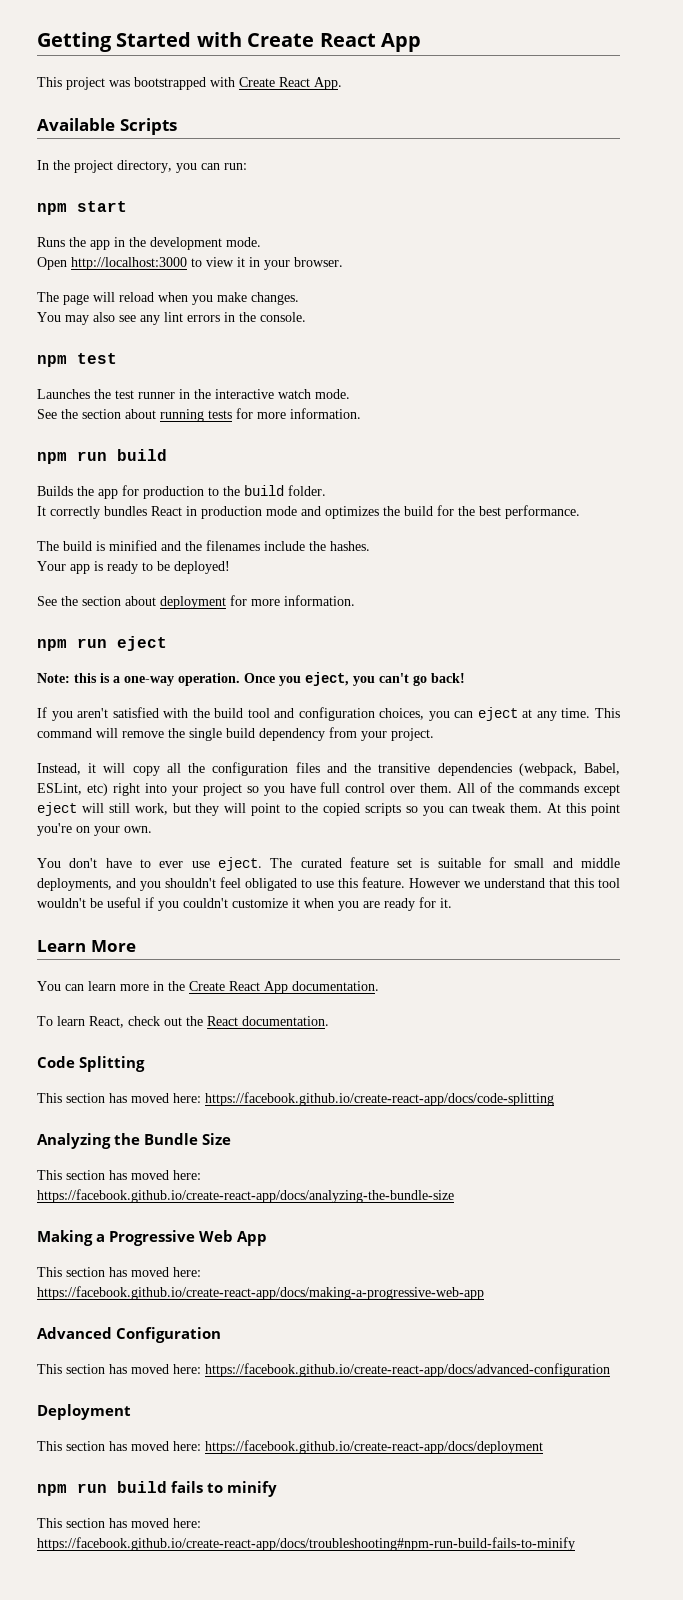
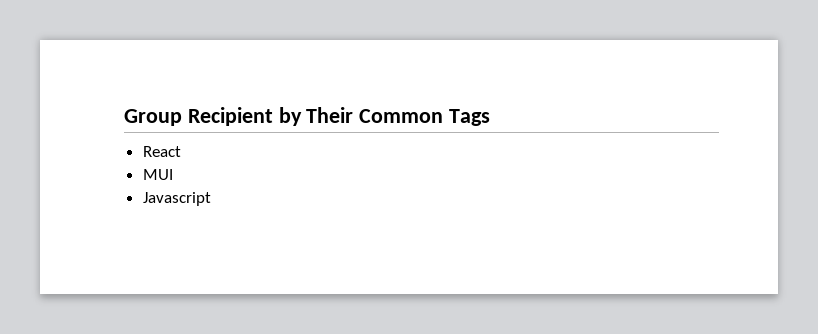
[37,32,421,52] [37,77,342,90] [37,118,177,135] [37,160,247,173] [37,201,127,215] [37,237,261,250] [37,257,343,270] [37,292,299,305] [37,312,306,325] [37,353,117,367] [37,389,350,399] [37,408,361,422] [37,449,167,464] [37,485,326,499] [37,505,580,519] [37,540,370,551] [37,561,230,574] [37,595,355,609] [37,636,167,651] [37,672,465,686] [37,707,620,721] [37,727,434,741] [37,762,620,776] [37,782,620,796] [37,802,620,816] [37,823,152,836] [37,857,620,871] [37,877,620,891] [37,897,452,911] [37,940,136,952] [37,981,379,994] [37,1016,329,1028] [37,1056,146,1072] [37,1092,554,1106] [37,1133,232,1149] [37,1170,201,1180] [37,1189,454,1203] [37,1230,268,1246] [37,1267,201,1277] [37,1286,484,1300] [37,1327,222,1343] [37,1363,610,1377] [37,1404,131,1420] [37,1440,543,1454] [37,1481,278,1497] [37,1518,201,1528] [37,1537,575,1551] Getting Started with Create React App // This project was bootstrapped with Create React App. // Available Scripts // In the project directory, you can run: // npm start // Runs the app in the development mode. // Open http://localhost:3000 to view it in your browser. // The page will reload when you make changes. // You may also see any lint errors in the console. // npm test // Launches the test runner in the interactive watch mode. // See the section about running tests for more information. // npm run build // Builds the app for production to the build folder. // It correctly bundles React in production mode and optimizes the build for the best performance. // The build is minified and the filenames include the hashes. // Your app is ready to be deployed! // See the section about deployment for more information. // npm run eject // Note: this is a one-way operation. Once you eject, you can't go back! // If you aren't satisfied with the build tool and configuration choices, you can eject at any time. This command will remove the single build dependency from your project. // Instead, it will copy all the configuration files and the transitive dependencies (webpack, Babel, ESLint, etc) right into your project so you have full control over them. All of the commands except eject will still work, but they will point to the copied scripts so you can tweak them. At this point you're on your own. // You don't have to ever use eject. The curated feature set is suitable for small and middle deployments, and you shouldn't feel obligated to use this feature. However we understand that this tool wouldn't be useful if you couldn't customize it when you are ready for it. // Learn More // You can learn more in the Create React App documentation. // To learn React, check out the React documentation. // Code Splitting // This section has moved here: https://facebook.github.io/create-react-app/docs/code-splitting // Analyzing the Bundle Size // This section has moved here: https://facebook.github.io/create-react-app/docs/analyzing-the-bundle-size // Making a Progressive Web App // This section has moved here: https://facebook.github.io/create-react-app/docs/making-a-progressive-web-app // Advanced Configuration // This section has moved here: https://facebook.github.io/create-react-app/docs/advanced-configuration // Deployment // This section has moved here: https://facebook.github.io/create-react-app/docs/deployment // npm run build fails to minify // This section has moved here: https://facebook.github.io/create-react-app/docs/troubleshooting#npm-run-build-fails-to-minify -> [124,107,491,126] [142,146,181,157] [142,169,173,180] [142,192,211,206] Group Recipient by Their Common Tags // React // MUI // Javascript

